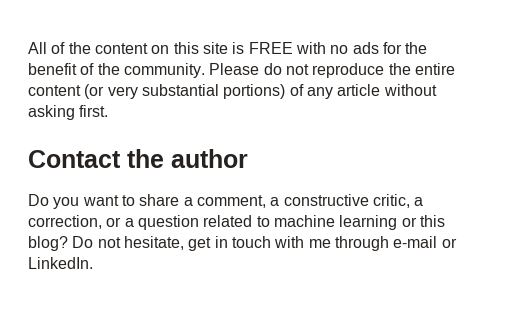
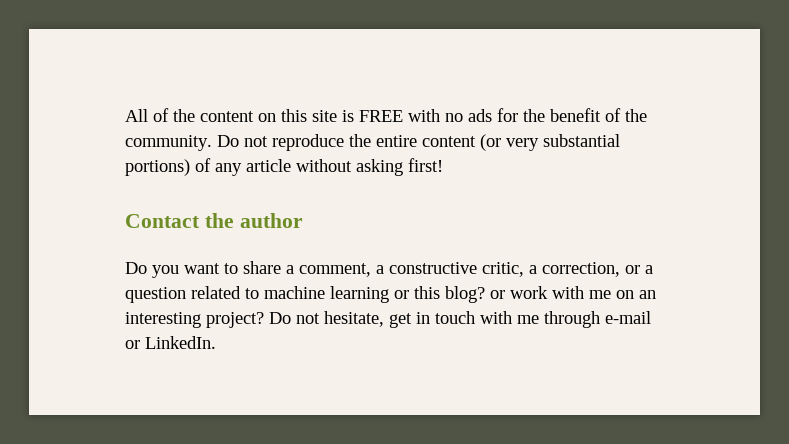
[209,63,282,75] Please do -> [217,135,239,147] Do
[79,105,109,117] first. -> [408,158,443,172] first!
(68, 243) none -> [490,286,656,299] [125,312,264,328] or work with me on an interesting project?

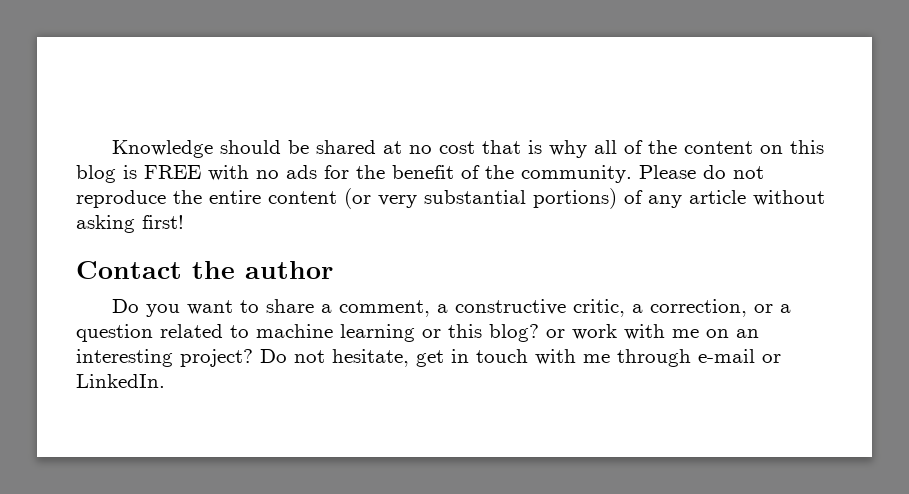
[125,109,148,122] All -> [112,140,618,158] Knowledge should be shared at no cost that is why all
[312,110,337,122] site -> [76,165,116,183] blog
[217,135,239,147] Do -> [639,165,726,179] Please do

